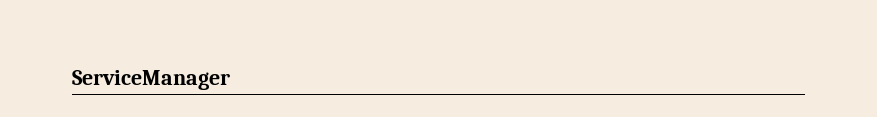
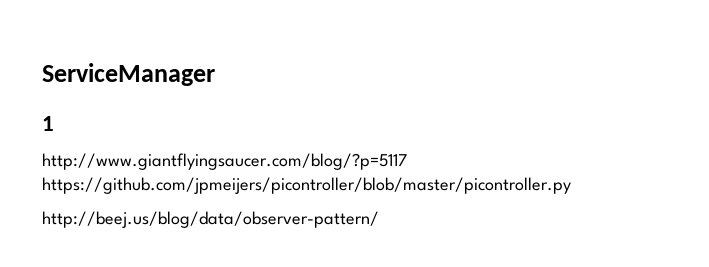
(230, 80) none -> [42,116,54,131] [42,153,407,170] [42,177,571,194] [42,211,379,228] // 1 // http://www.giantflyingsaucer.com/blog/?p=5117 https://github.com/jpmeijers/picontroller/blob/master/picontroller.py // http://beej.us/blog/data/observer-pattern/

